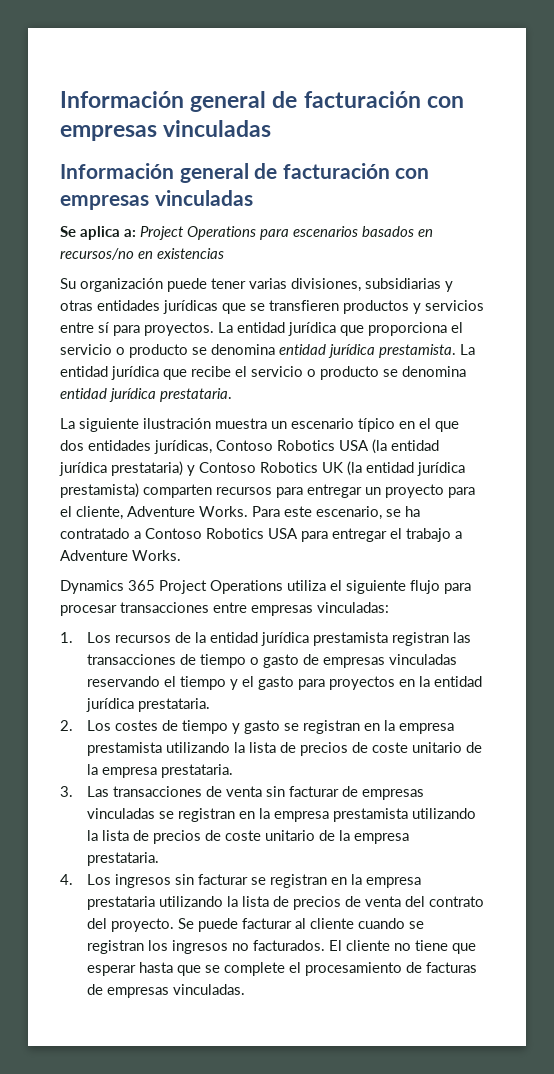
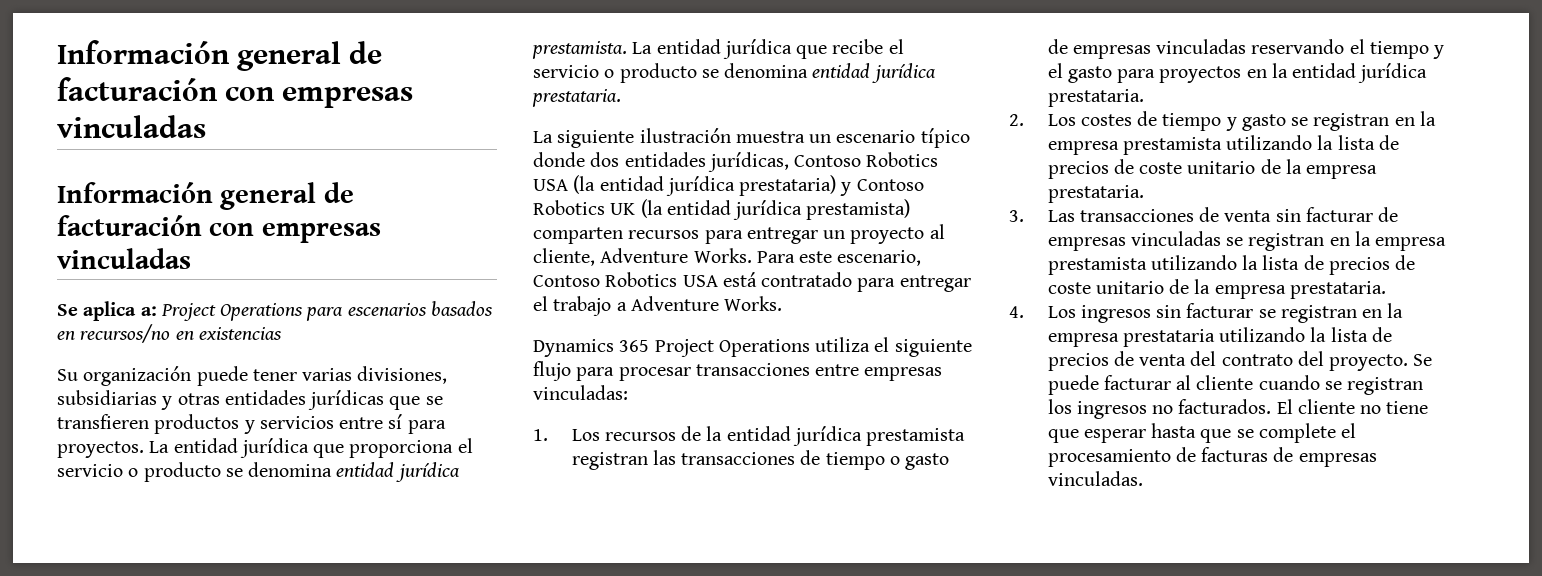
[399,418,459,432] en el que -> [533,152,585,167] donde
[448,487,475,498] [60,506,72,517] para el -> [929,224,945,239] al
[386,506,420,517] [60,528,298,539] se ha contratado a Contoso Robotics USA -> [533,272,853,287] Contoso Robotics USA está contratado

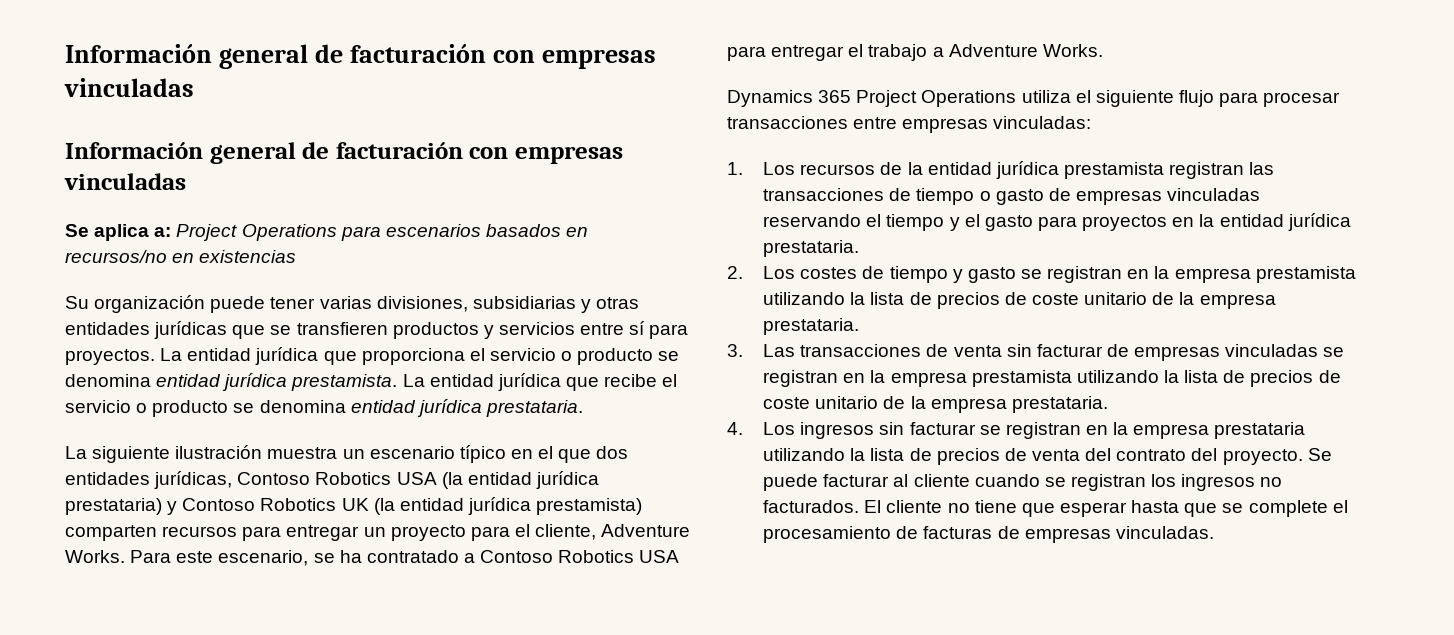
[533,152,585,167] donde -> [510,446,592,463] en el que
[929,224,945,239] al -> [470,524,530,541] para el
[533,272,853,287] Contoso Robotics USA está contratado -> [313,550,680,563] se ha contratado a Contoso Robotics USA

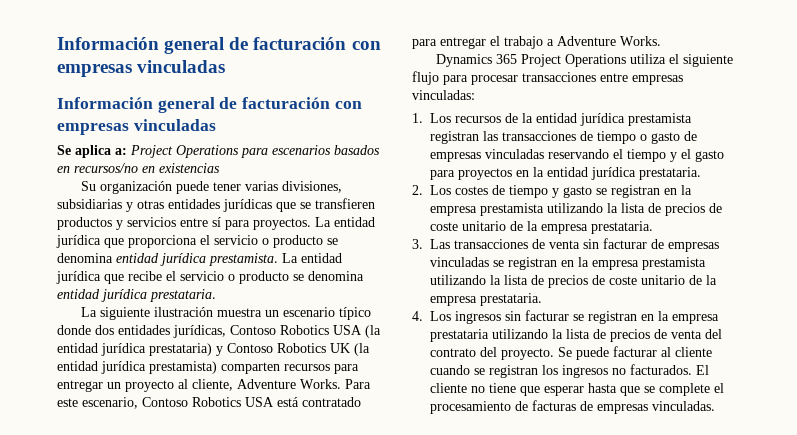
[510,446,592,463] en el que -> [57,325,91,335] donde
[470,524,530,541] para el -> [178,379,188,389] al
[313,550,680,563] se ha contratado a Contoso Robotics USA -> [142,397,361,407] Contoso Robotics USA está contratado

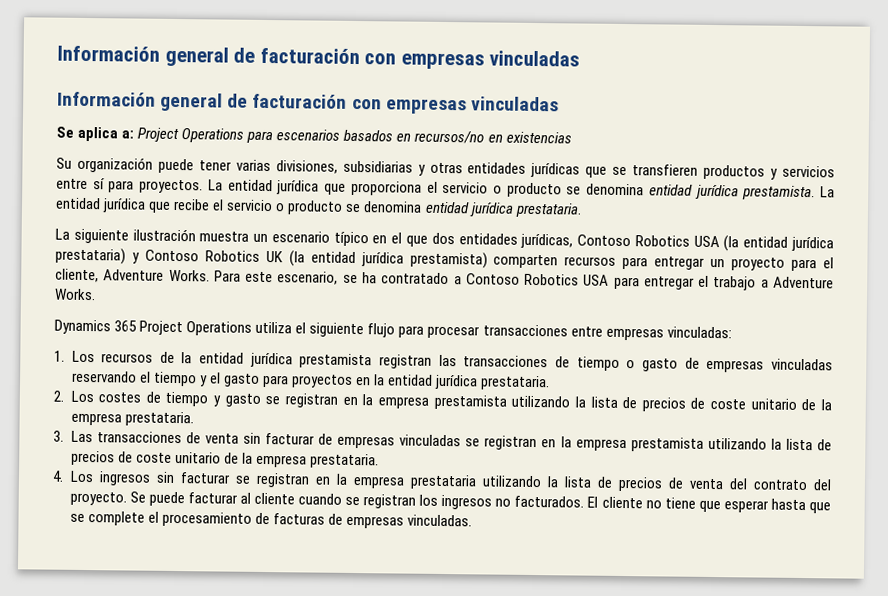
[57,325,91,335] donde -> [372,232,428,247] en el que
[178,379,188,389] al -> [791,257,834,272] para el
[142,397,361,407] Contoso Robotics USA está contratado -> [342,272,610,286] se ha contratado a Contoso Robotics USA

